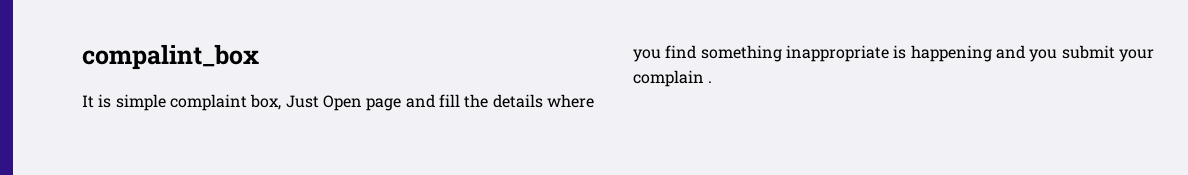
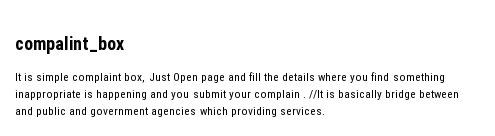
(713, 82) none -> [308,90,460,100] [15,107,325,117] //It is basically bridge between and public and government agencies which providing services.

